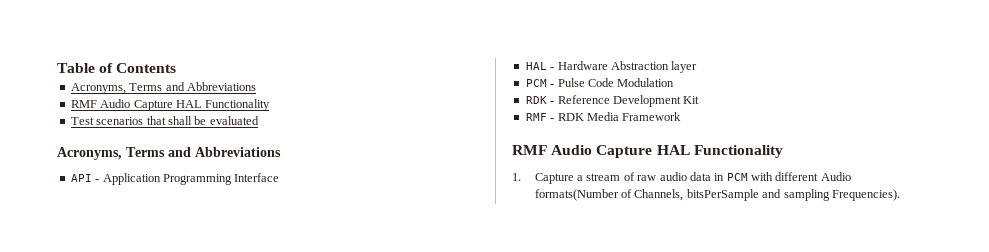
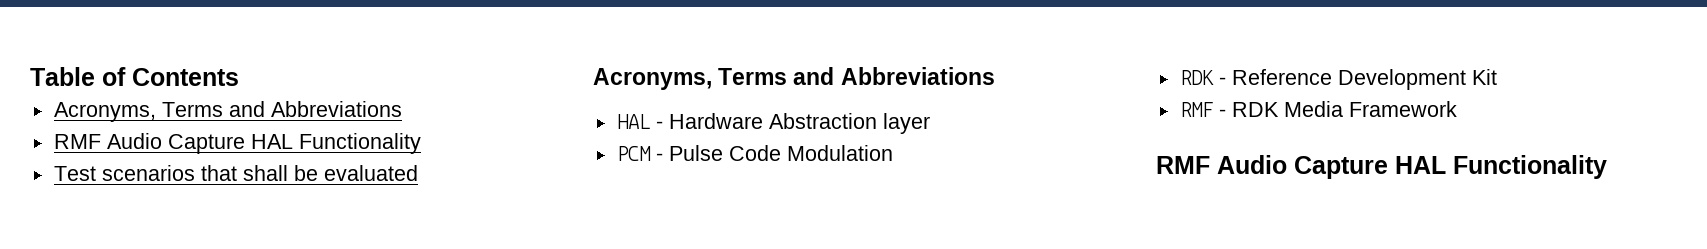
[70,173,280,185] // API - Application Programming Interface -> (995, 76) none
[512,172,851,184] [534,189,900,201] // 1. Capture a stream of raw audio data in PCM with different Audio formats(Number of Channels, bitsPerSample and sampling Frequencies). -> (1607, 167) none

